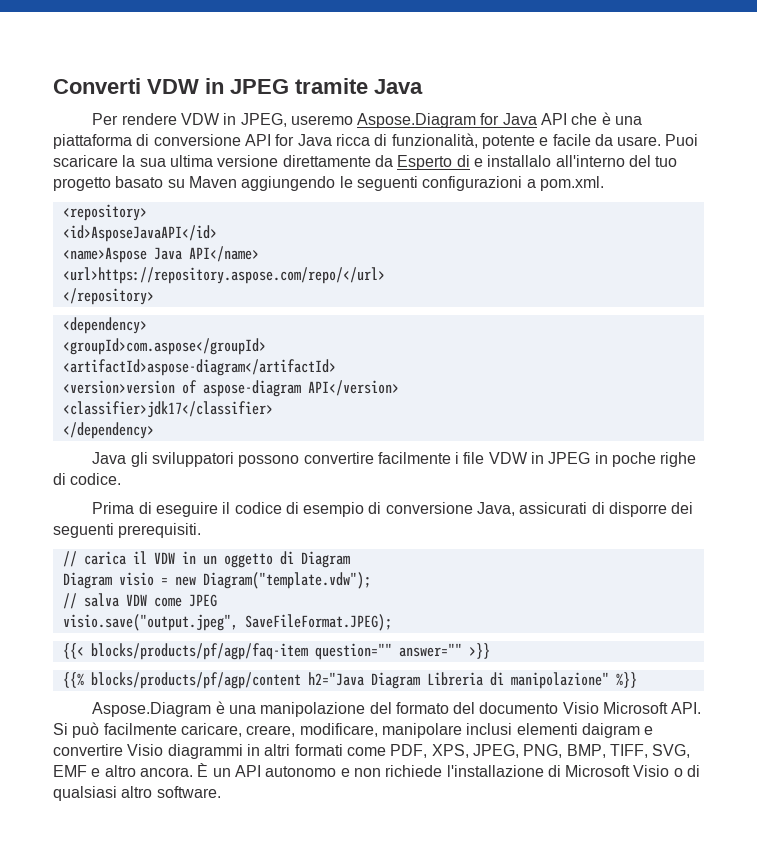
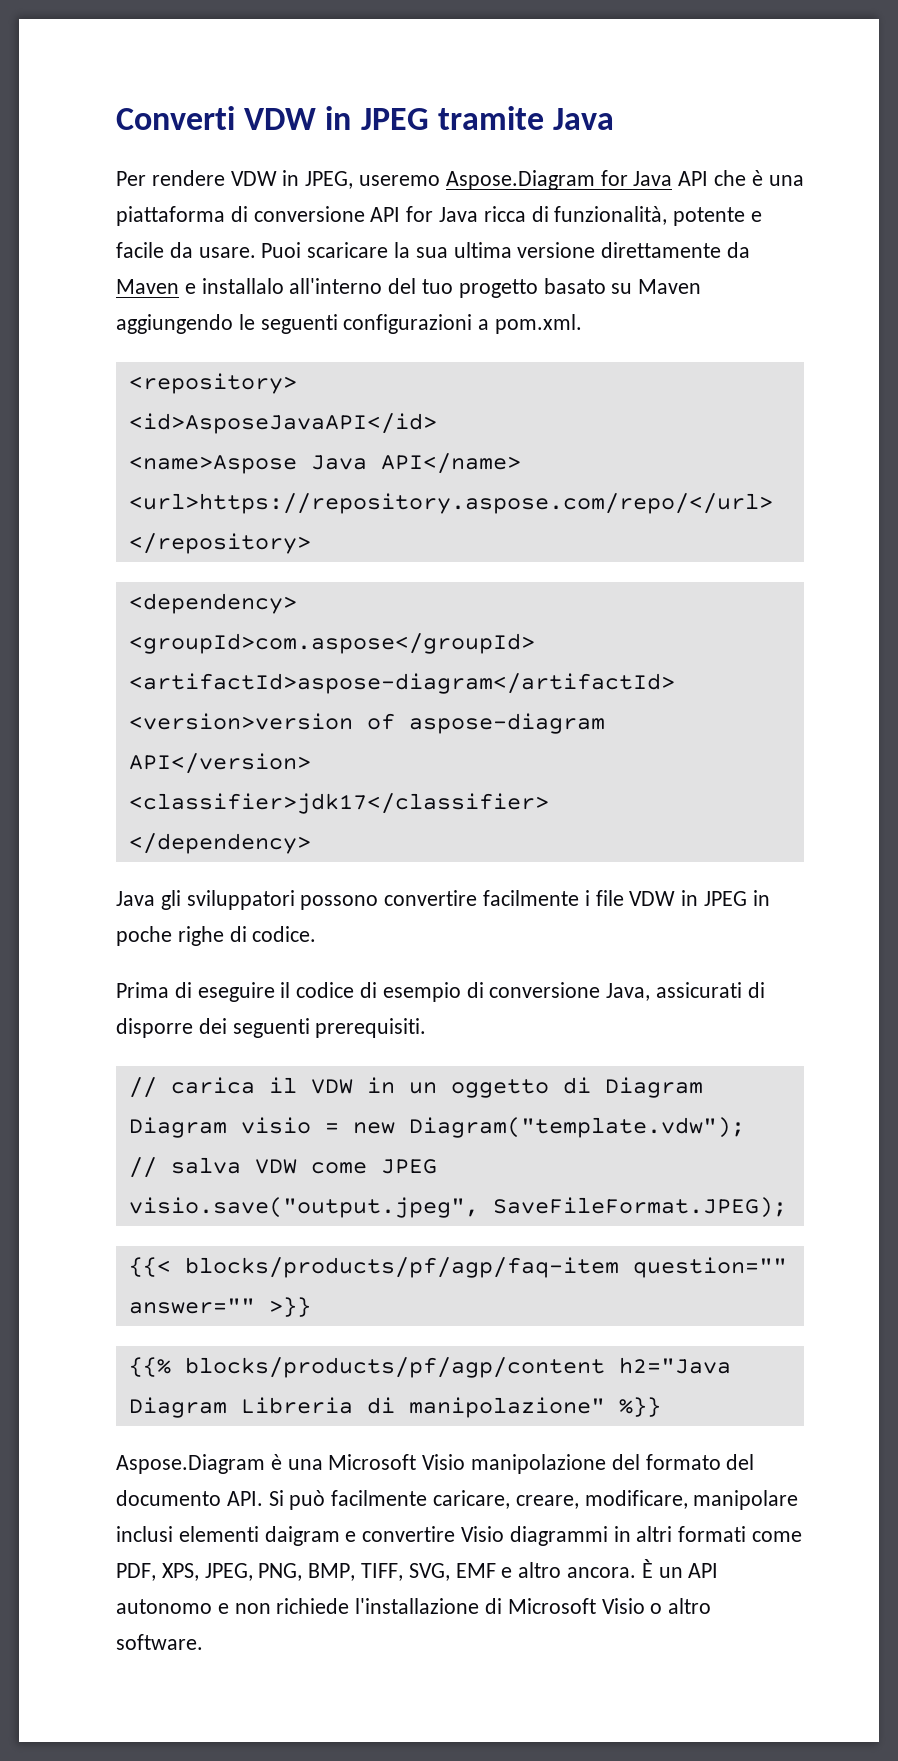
[397,155,470,170] Esperto di -> [116,279,179,294] Maven
(256, 709) none -> [328,1454,466,1470] Microsoft Visio
[562,702,669,714] Visio Microsoft -> (221, 1498) none
[687,765,701,777] [53,786,117,801] di qualsiasi -> (663, 1608) none

